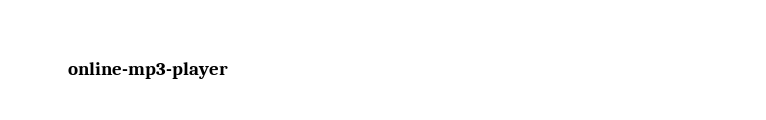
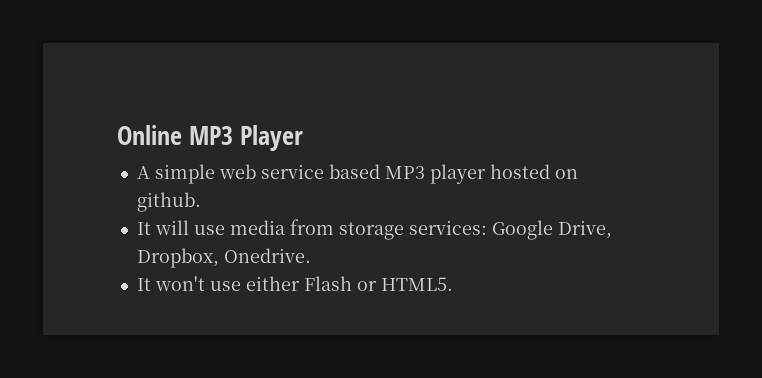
[68,62,228,79] online-mp3-player -> [117,125,304,151] [136,164,578,184] [136,192,201,212] [136,219,612,240] [136,248,311,268] [136,276,453,291] Online MP3 Player // A simple web service based MP3 player hosted on github. // It will use media from storage services: Google Drive, Dropbox, Onedrive. // It won't use either Flash or HTML5.

